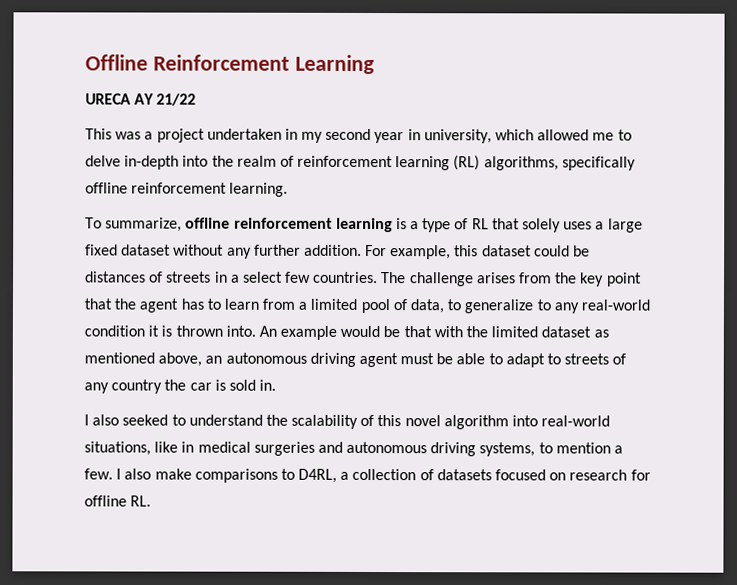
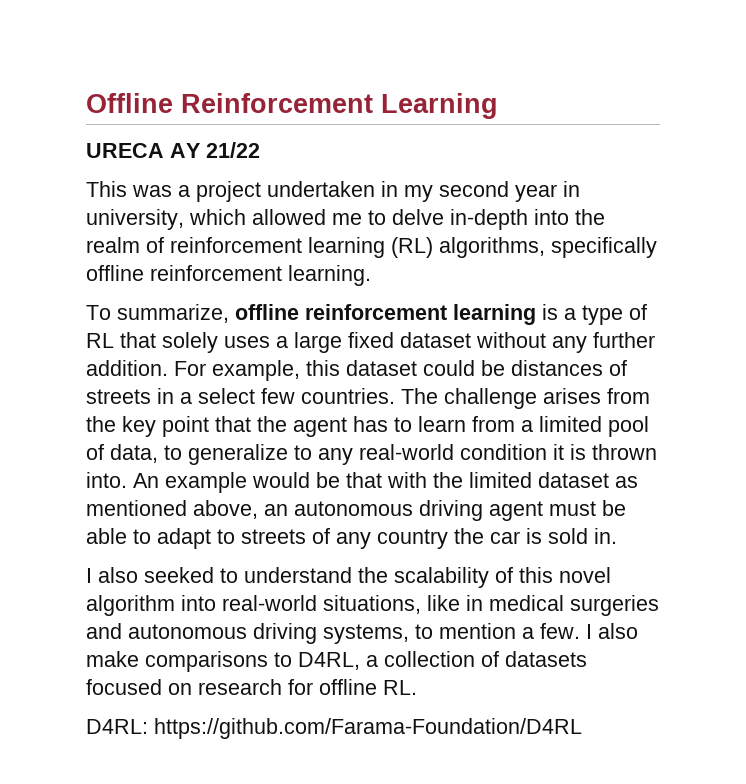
(152, 501) none -> [86,718,582,739] // D4RL: https://github.com/Farama-Foundation/D4RL

